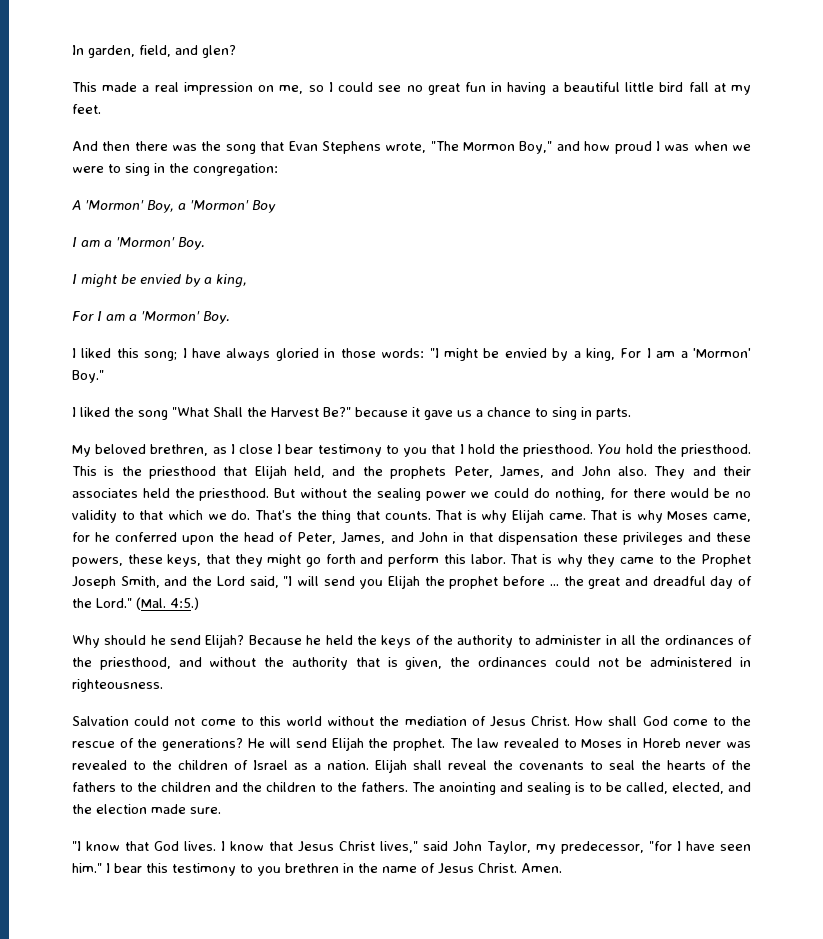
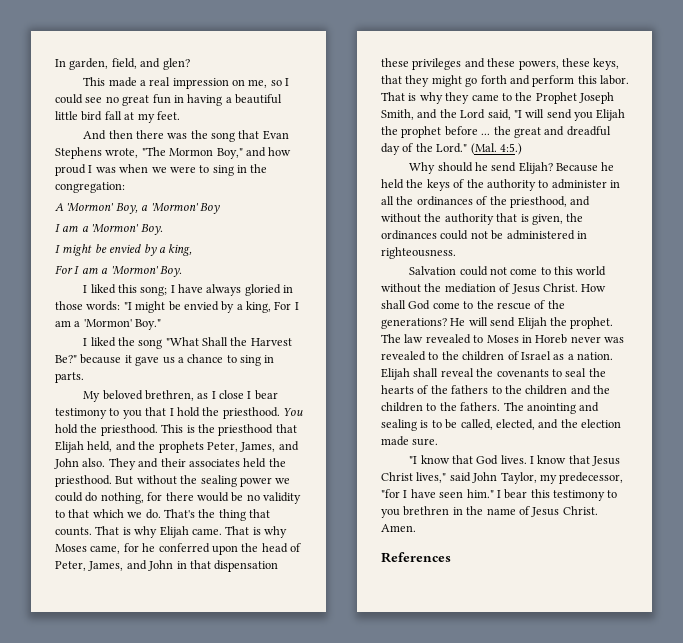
(562, 868) none -> [381,552,451,563] // References

